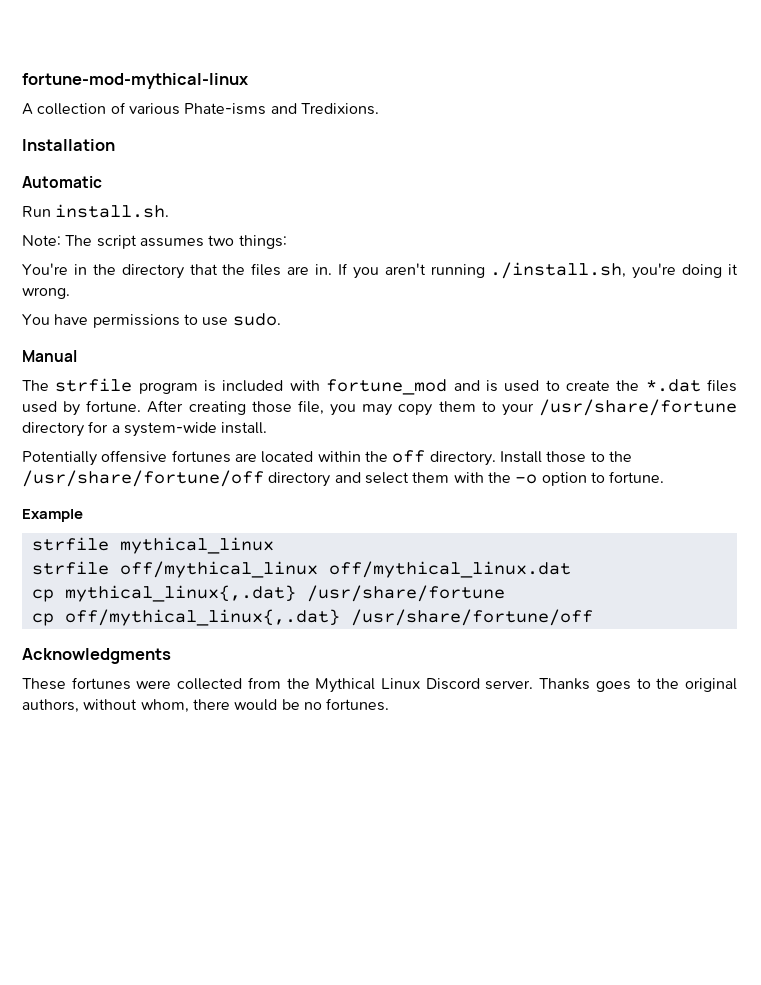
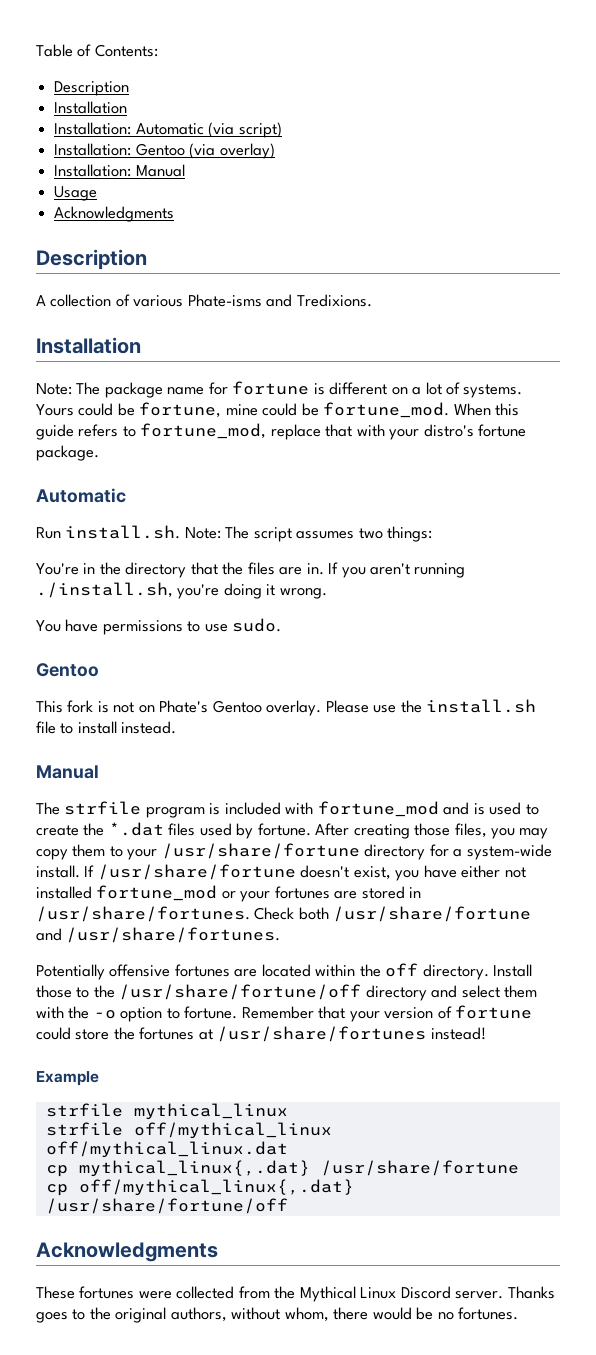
[22,73,248,89] fortune-mod-mythical-linux -> [36,44,158,57] [54,81,130,96] [54,101,128,114] [54,122,282,138] [54,143,275,159] [54,164,185,177] [54,186,98,201] [54,206,175,222] [36,249,147,270] Table of Contents: // Description // Installation // Installation: Automatic (via script) // Installation: Gentoo (via overlay) // Installation: Manual // Usage // Acknowledgments // Description
(115, 145) none -> [36,381,523,398] [36,402,520,418] [36,423,527,440] [36,445,99,461] // Note: The package name for fortune is different on a lot of systems. Yours could be fortune, mine could be fortune_mod. When this guide refers to fortune_mod, replace that with your distro's fortune package.
(170, 211) // -> (181, 532) none
(281, 319) none -> [36,663,99,677] [36,699,537,716] [36,721,177,734] // Gentoo // This fork is not on Phate's Gentoo overlay. Please use the install.sh file to install instead.
[297,400,324,415] file, -> [454,823,487,838] files,
(268, 428) none -> [84,864,526,881] [36,885,422,902] [36,906,532,922] [36,927,281,943] If /usr/share/fortune doesn't exist, you have either not installed fortune_mod or your fortunes are stored in /usr/share/fortunes. Check both /usr/share/fortune and /usr/share/fortunes.
(665, 477) none -> [241,1005,533,1022] [36,1026,486,1042] Remember that your version of fortune could store the fortunes at /usr/share/fortunes instead!

